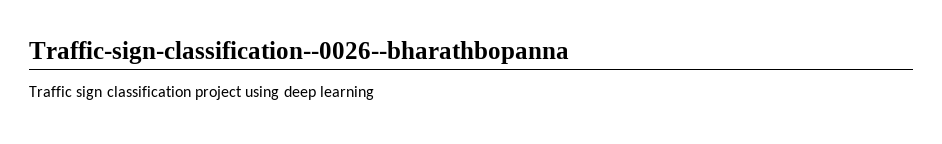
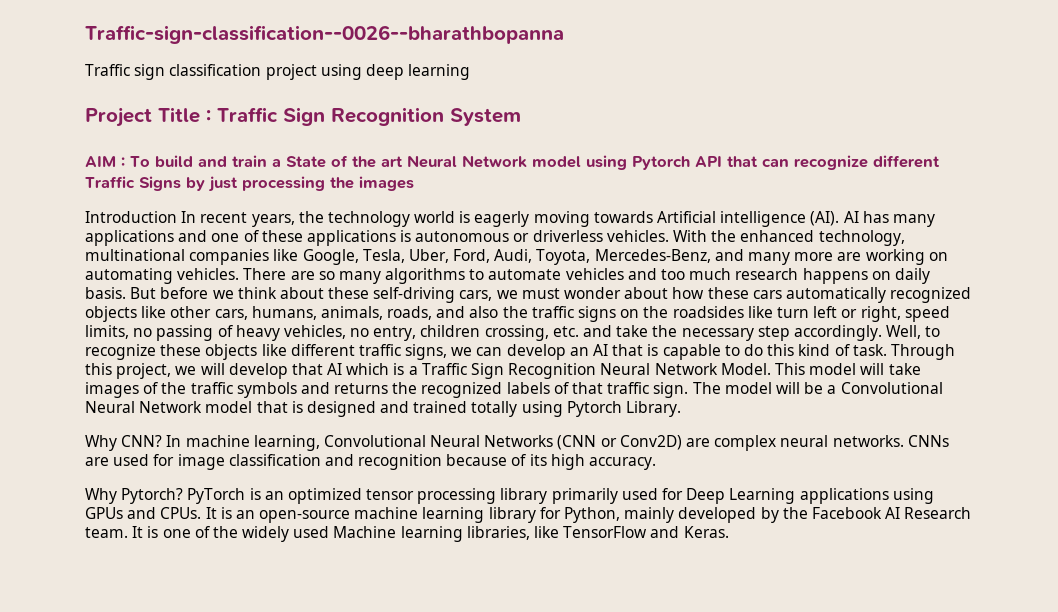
(374, 93) none -> [85,107,521,127] [85,155,940,170] [85,176,414,192] [85,211,935,227] [85,230,905,246] [85,249,948,265] [85,268,930,284] [85,287,972,303] [85,306,950,322] [85,325,941,341] [85,344,955,360] [85,363,921,379] [85,382,943,398] [85,401,682,417] [85,435,949,451] [85,454,657,470] [85,488,934,504] [85,507,972,523] [85,526,729,542] // Project Title : Traffic Sign Recognition System // AIM : To build and train a State of the art Neural Network model using Pytorch API that can recognize different Traffic Signs by just processing the images // Introduction In recent years, the technology world is eagerly moving towards Artificial intelligence (AI). AI has many applications and one of these applications is autonomous or driverless vehicles. With the enhanced technology, multinational companies like Google, Tesla, Uber, Ford, Audi, Toyota, Mercedes-Benz, and many more are working on automating vehicles. There are so many algorithms to automate vehicles and too much research happens on daily basis. But before we think about these self-driving cars, we must wonder about how these cars automatically recognized objects like other cars, humans, animals, roads, and also the traffic signs on the roadsides like turn left or right, speed limits, no passing of heavy vehicles, no entry, children crossing, etc. and take the necessary step accordingly. Well, to recognize these objects like different traffic signs, we can develop an AI that is capable to do this kind of task. Through this project, we will develop that AI which is a Traffic Sign Recognition Neural Network Model. This model will take images of the traffic symbols and returns the recognized labels of that traffic sign. The model will be a Convolutional Neural Network model that is designed and trained totally using Pytorch Library. // Why CNN? In machine learning, Convolutional Neural Networks (CNN or Conv2D) are complex neural networks. CNNs are used for image classification and recognition because of its high accuracy. // Why Pytorch? PyTorch is an optimized tensor processing library primarily used for Deep Learning applications using GPUs and CPUs. It is an open-source machine learning library for Python, mainly developed by the Facebook AI Research team. It is one of the widely used Machine learning libraries, like TensorFlow and Keras.

